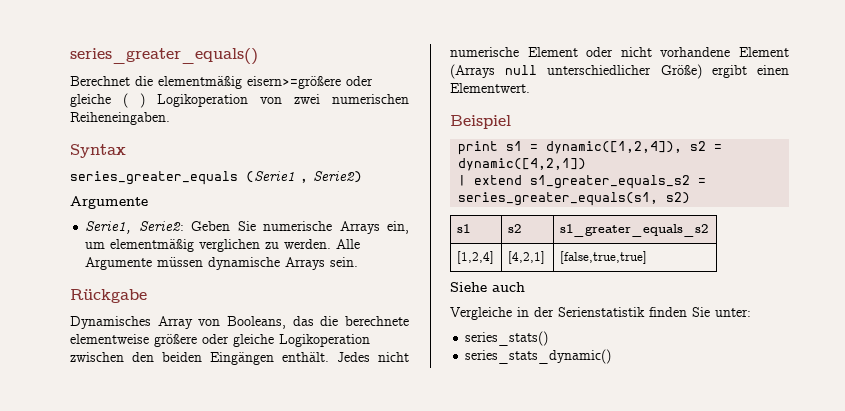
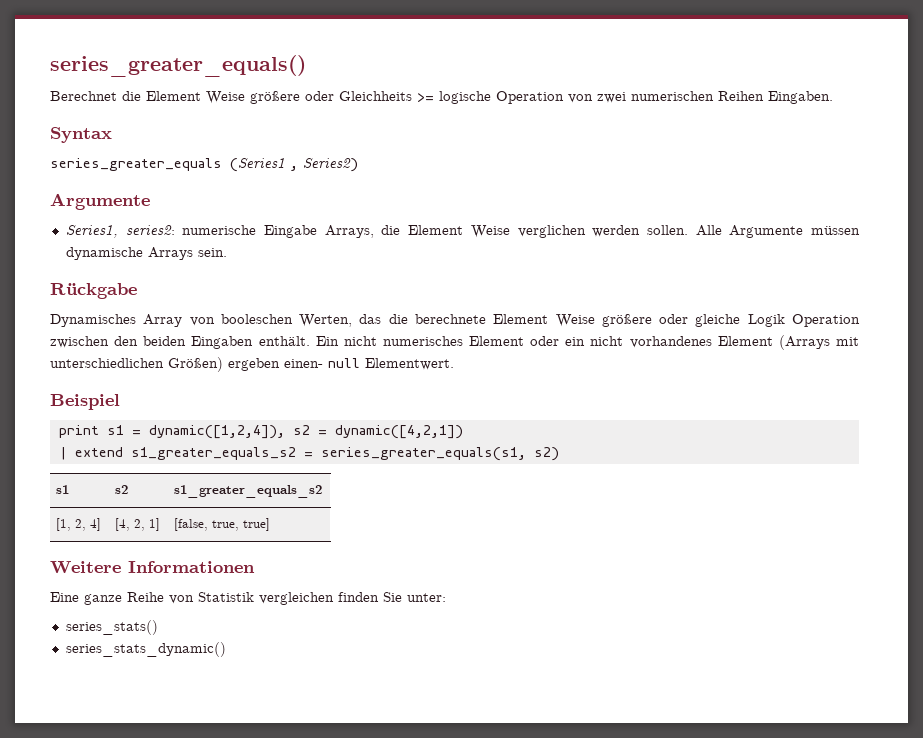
[158,76,373,89] [70,93,248,108] elementmäßig eisern>=größere oder gleiche ( ) Logikoperation -> [146,91,564,104] Element Weise größere oder Gleichheits >= logische Operation
[70,112,170,125] Reiheneingaben. -> [718,91,833,104] Reihen Eingaben.
[246,171,362,183] [70,196,148,209] [85,221,409,234] [85,239,332,252] (Serie1 , Serie2) // Argumente // Serie1, Serie2: Geben Sie numerische Arrays ein, um elementmäßig verglichen zu werden. -> [230,158,358,172] [50,193,150,210] [65,225,688,238] (Series1 , Series2) // Argumente // Series1, series2: numerische Eingabe Arrays, die Element Weise verglichen werden sollen.
[227,316,286,329] Booleans, -> [220,314,353,327] booleschen Werten,
[70,334,149,344] elementweise -> [493,314,595,327] Element Weise
[279,334,370,347] Logikoperation -> [747,314,861,327] Logik Operation
[210,352,409,365] [450,47,789,57] [450,64,789,79] Eingängen enthält. Jedes nicht numerische Element oder nicht vorhandene Element (Arrays null unterschiedlicher Größe) ergibt einen -> [191,335,859,350] [50,357,360,372] Eingaben enthält. Ein nicht numerisches Element oder ein nicht vorhandenes Element (Arrays mit unterschiedlichen Größen) ergeben einen- null
[456,251,494,264] [507,251,545,264] [559,251,647,264] [450,282,525,292] [450,307,645,320] [1,2,4] | [4,2,1] | [false,true,true] // Siehe auch // Vergleiche in der Serienstatistik -> [56,518,102,531] [115,518,161,531] [174,518,271,531] [50,561,255,574] [50,592,334,605] [1, 2, 4] | [4, 2, 1] | [false, true, true] // Weitere Informationen // Eine ganze Reihe von Statistik vergleichen

